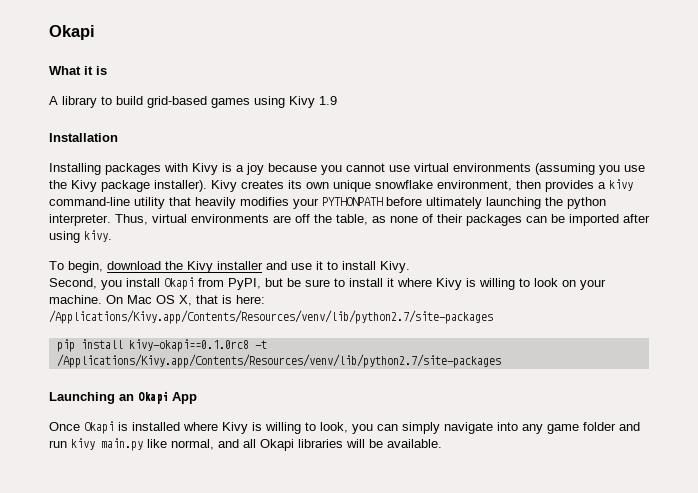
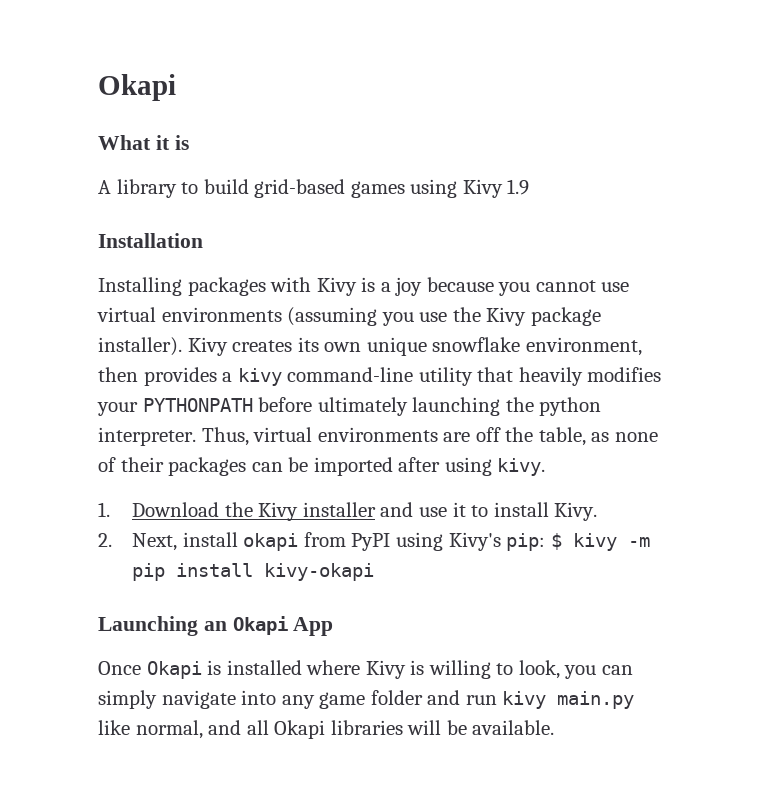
[49,261,161,273] To begin, download -> [98,502,220,517] 1. Download
[49,277,606,290] [49,295,265,306] [49,310,493,324] [56,339,267,352] [56,354,501,368] Second, you install Okapi from PyPI, but be sure to install it where Kivy is willing to look on your machine. On Mac OS X, that is here: /Applications/Kivy.app/Contents/Resources/venv/lib/python2.7/site-packages // pip install kivy-okapi==0.1.0rc8 -t /Applications/Kivy.app/Contents/Resources/venv/lib/python2.7/site-packages -> [98,532,650,551] [132,563,375,581] 2. Next, install okapi from PyPI using Kivy's pip: $ kivy -m pip install kivy-okapi

